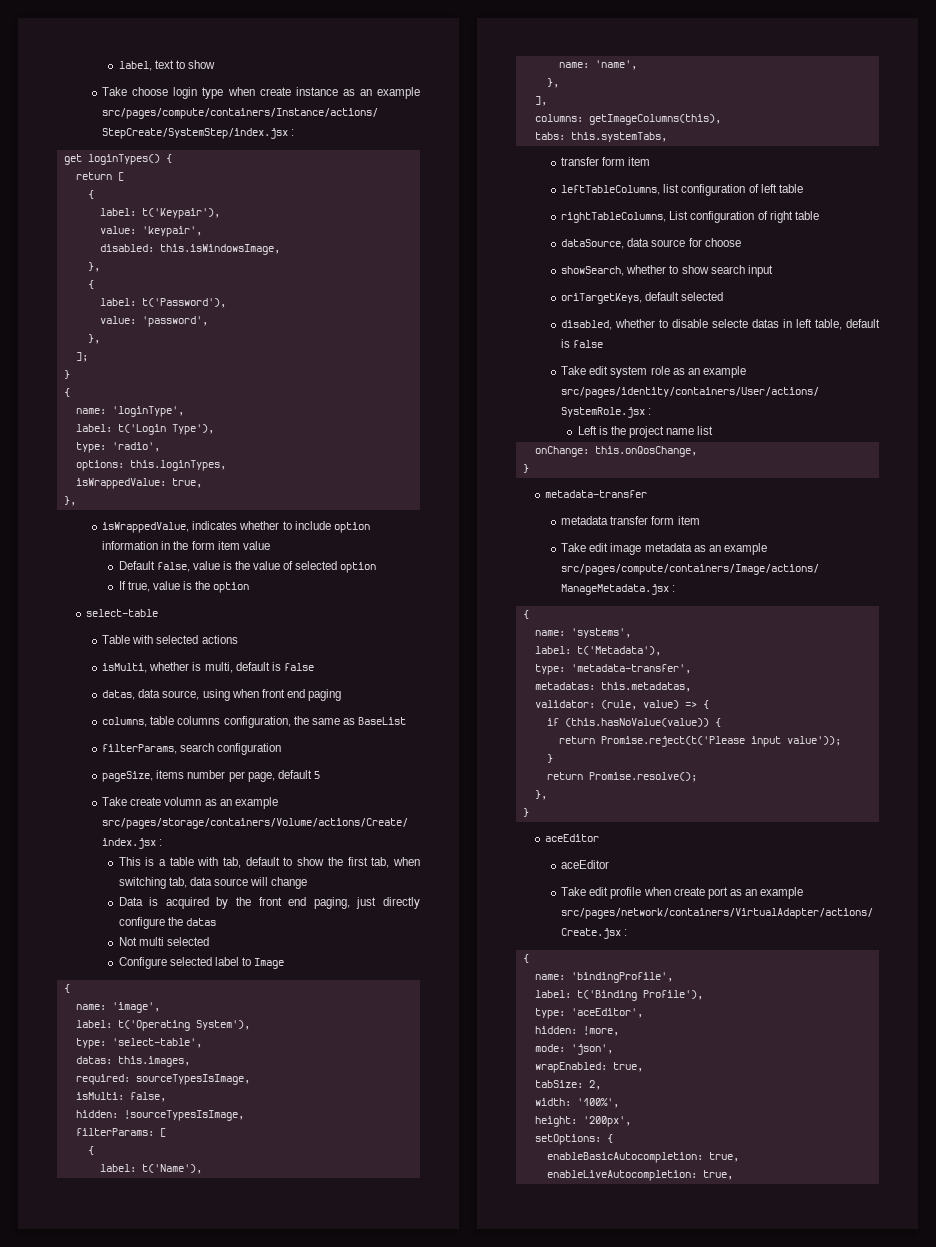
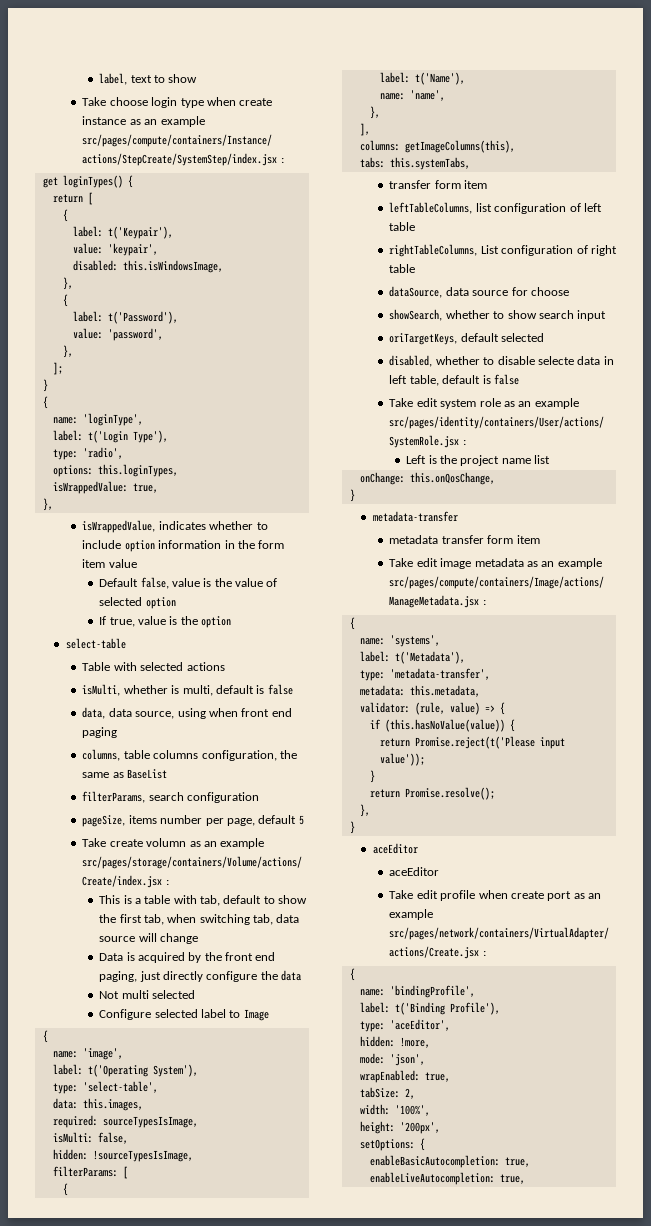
[102,690,136,700] datas, -> [82,707,106,719] data,
[185,918,216,926] datas -> [281,970,302,981] data
[75,1056,112,1064] datas: -> [52,1098,78,1109] data:
[752,319,780,328] datas -> [577,356,601,365] data
[534,682,691,692] metadatas: this.metadatas, -> [359,685,480,697] metadata: this.metadata,

